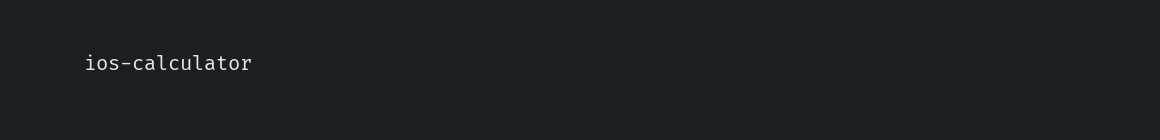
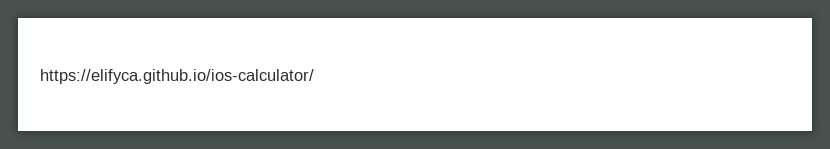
[84,54,252,71] ios-calculator -> [40,69,314,84] https://elifyca.github.io/ios-calculator/

